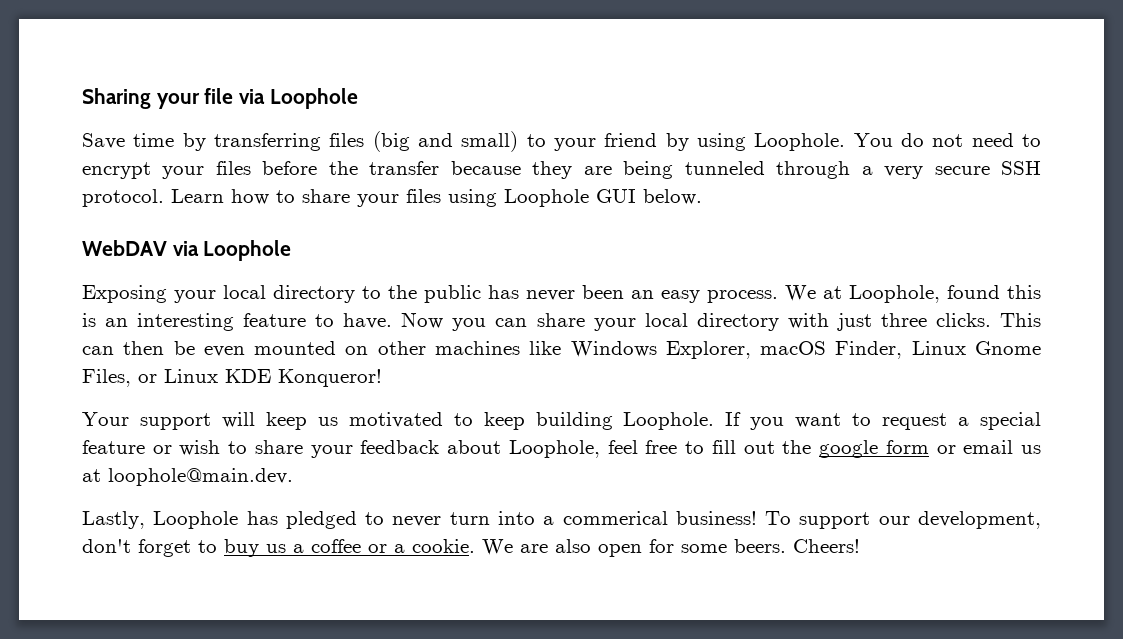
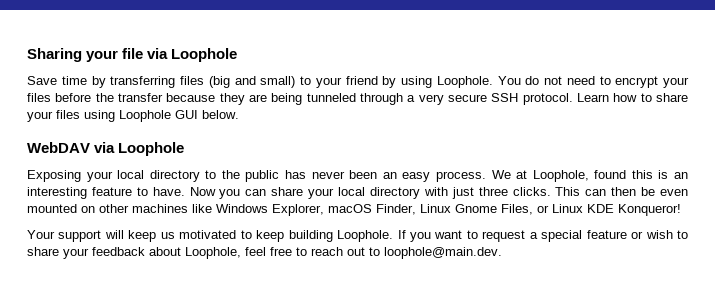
[711,440,1041,458] [82,468,293,486] [82,511,1041,529] [82,539,860,557] fill out the google form or email us at loophole@main.dev. // Lastly, Loophole has pledged to never turn into a commerical business! To support our development, don't forget to buy us a coffee or a cookie. We are also open for some beers. Cheers! -> [311,247,502,259] reach out to loophole@main.dev.

